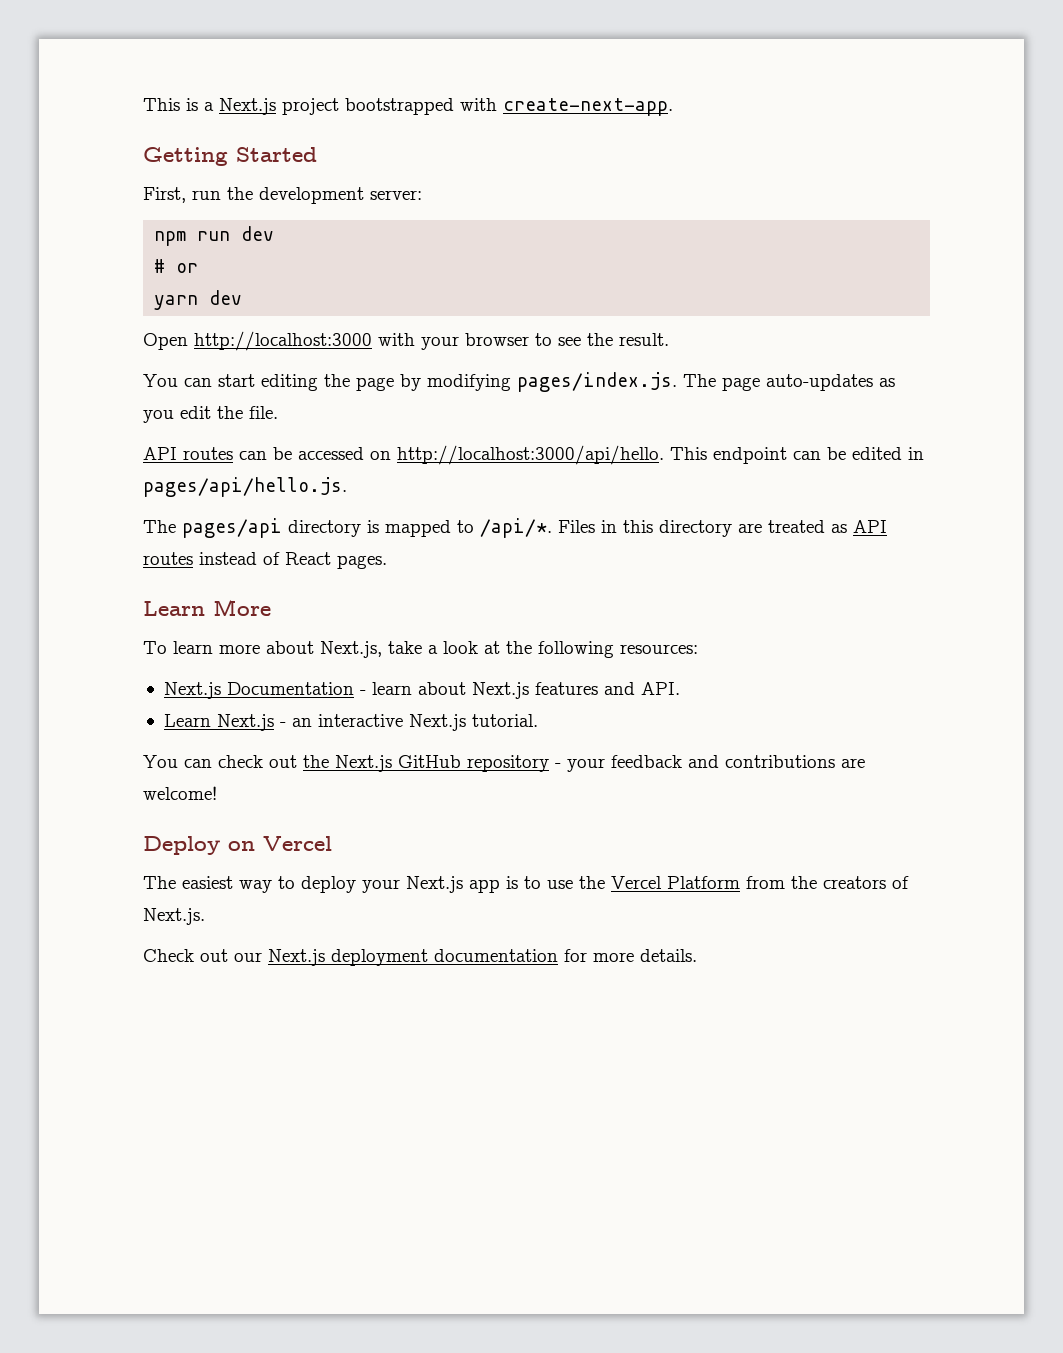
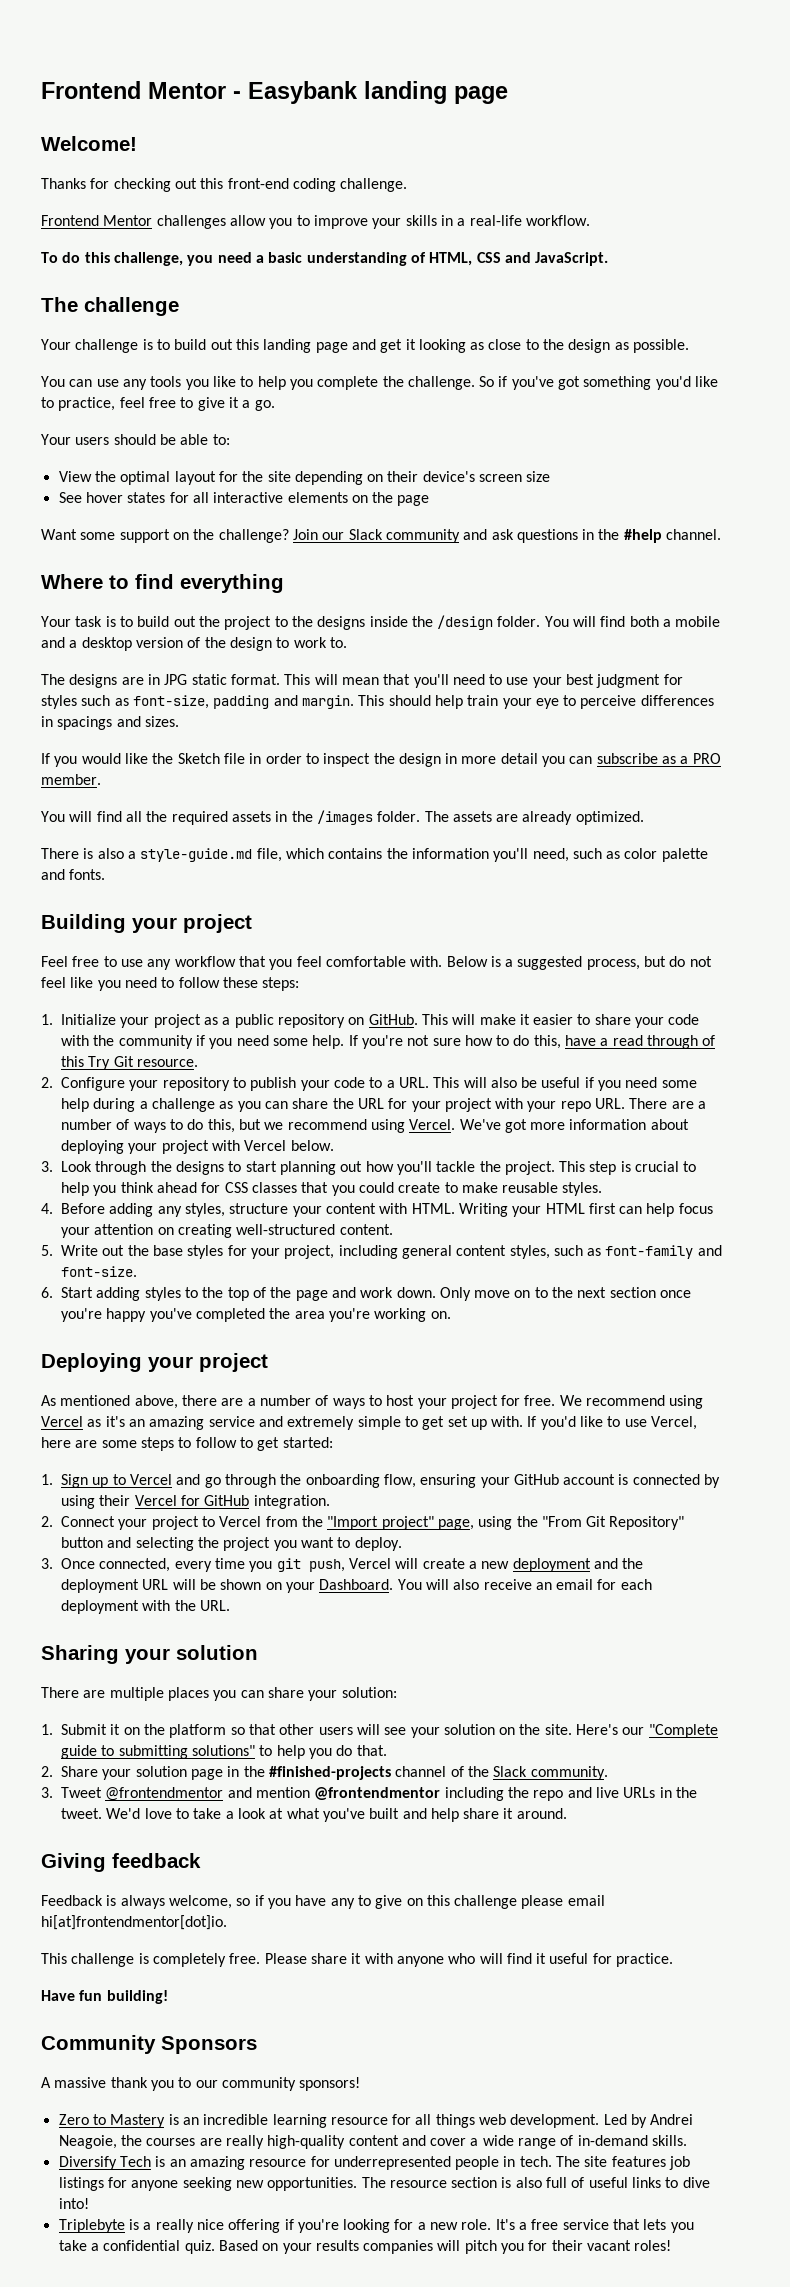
[143,98,673,116] [143,147,317,166] [143,187,422,204] [154,226,275,246] [154,259,199,273] [154,290,243,310] [143,331,669,351] [143,372,895,392] [143,406,278,423] [143,445,924,465] [143,477,347,497] [143,518,887,538] [143,552,387,569] [143,599,271,616] [143,641,698,658] [163,682,680,699] [163,714,538,731] [143,755,865,772] [143,786,217,800] [143,836,332,855] [143,876,909,893] [143,908,205,925] [143,949,697,966] This is a Next.js project bootstrapped with create-next-app. // Getting Started // First, run the development server: // npm run dev // # or // yarn dev // Open http://localhost:3000 with your browser to see the result. // You can start editing the page by modifying pages/index.js. The page auto-updates as you edit the file. // API routes can be accessed on http://localhost:3000/api/hello. This endpoint can be edited in pages/api/hello.js. // The pages/api directory is mapped to /api/*. Files in this directory are treated as API routes instead of React pages. // Learn More // To learn more about Next.js, take a look at the following resources: // Next.js Documentation - learn about Next.js features and API. // Learn Next.js - an interactive Next.js tutorial. // You can check out the Next.js GitHub repository - your feedback and contributions are welcome! // Deploy on Vercel // The easiest way to deploy your Next.js app is to use the Vercel Platform from the creators of Next.js. // Check out our Next.js deployment documentation for more details. -> [41,81,508,104] [41,136,137,151] [41,178,408,192] [41,215,590,229] [41,252,609,266] [41,297,179,316] [41,339,690,353] [41,376,719,390] [41,397,275,411] [41,434,230,445] [58,471,551,485] [58,492,430,506] [41,529,722,543] [41,574,284,593] [41,615,721,630] [41,637,347,651] [41,674,683,688] [41,695,714,709] [41,716,179,730] [41,753,721,767] [41,774,101,785] [41,810,644,825] [41,848,708,862] [41,869,106,880] [41,914,252,933] [41,956,712,970] [41,977,300,991] [41,1014,700,1028] [61,1035,716,1049] [61,1056,198,1070] [41,1077,697,1091] [61,1098,707,1112] [61,1119,689,1133] [61,1140,334,1154] [41,1161,697,1175] [61,1182,603,1196] [41,1203,713,1217] [61,1224,393,1238] [41,1245,722,1259] [61,1266,137,1277] [41,1287,692,1301] [61,1308,451,1322] [41,1353,268,1372] [41,1395,704,1409] [41,1416,698,1430] [41,1437,333,1451] [41,1474,721,1488] [61,1495,330,1509] [41,1516,685,1530] [61,1537,402,1551] [41,1558,644,1572] [61,1579,652,1593] [61,1600,230,1614] [41,1645,258,1664] [41,1687,397,1701] [41,1724,718,1738] [61,1745,387,1759] [41,1766,608,1780] [41,1787,697,1801] [61,1808,567,1822] [41,1853,201,1872] [41,1895,605,1909] [41,1915,227,1930] [41,1953,674,1967] [41,1990,168,2004] [41,2035,257,2054] [41,2077,361,2091] [58,2114,694,2128] [58,2135,688,2149] [58,2156,691,2170] [58,2177,710,2191] [58,2198,89,2209] [58,2219,694,2233] [58,2240,672,2254] Frontend Mentor - Easybank landing page // Welcome! // Thanks for checking out this front-end coding challenge. // Frontend Mentor challenges allow you to improve your skills in a real-life workflow. // To do this challenge, you need a basic understanding of HTML, CSS and JavaScript. // The challenge // Your challenge is to build out this landing page and get it looking as close to the design as possible. // You can use any tools you like to help you complete the challenge. So if you've got something you'd like to practice, feel free to give it a go. // Your users should be able to: // View the optimal layout for the site depending on their device's screen size // See hover states for all interactive elements on the page // Want some support on the challenge? Join our Slack community and ask questions in the #help channel. // Where to find everything // Your task is to build out the project to the designs inside the /design folder. You will find both a mobile and a desktop version of the design to work to. // The designs are in JPG static format. This will mean that you'll need to use your best judgment for styles such as font-size, padding and margin. This should help train your eye to perceive differences in spacings and sizes. // If you would like the Sketch file in order to inspect the design in more detail you can subscribe as a PRO member. // You will find all the required assets in the /images folder. The assets are already optimized. // There is also a style-guide.md file, which contains the information you'll need, such as color palette and fonts. // Building your project // Feel free to use any workflow that you feel comfortable with. Below is a suggested process, but do not feel like you need to follow these steps: // 1. Initialize your project as a public repository on GitHub. This will make it easier to share your code with the community if you need some help. If you're not sure how to do this, have a read through of this Try Git resource. // 2. Configure your repository to publish your code to a URL. This will also be useful if you need some help during a challenge as you can share the URL for your project with your repo URL. There are a number of ways to do this, but we recommend using Vercel. We've got more information about deploying your project with Vercel below. // 3. Look through the designs to start planning out how you'll tackle the project. This step is crucial to help you think ahead for CSS classes that you could create to make reusable styles. // 4. Before adding any styles, structure your content with HTML. Writing your HTML first can help focus your attention on creating well-structured content. // 5. Write out the base styles for your project, including general content styles, such as font-family and font-size. // 6. Start adding styles to the top of the page and work down. Only move on to the next section once you're happy you've completed the area you're working on. // Deploying your project // As mentioned above, there are a number of ways to host your project for free. We recommend using Vercel as it's an amazing service and extremely simple to get set up with. If you'd like to use Vercel, here are some steps to follow to get started: // 1. Sign up to Vercel and go through the onboarding flow, ensuring your GitHub account is connected by using their Vercel for GitHub integration. // 2. Connect your project to Vercel from the "Import project" page, using the "From Git Repository" button and selecting the project you want to deploy. // 3. Once connected, every time you git push, Vercel will create a new deployment and the deployment URL will be shown on your Dashboard. You will also receive an email for each deployment with the URL. // Sharing your solution // There are multiple places you can share your solution: // 1. Submit it on the platform so that other users will see your solution on the site. Here's our "Complete guide to submitting solutions" to help you do that. // 2. Share your solution page in the #finished-projects channel of the Slack community. // 3. Tweet @frontendmentor and mention @frontendmentor including the repo and live URLs in the tweet. We'd love to take a look at what you've built and help share it around. // Giving feedback // Feedback is always welcome, so if you have any to give on this challenge please email hi[at]frontendmentor[dot]io. // This challenge is completely free. Please share it with anyone who will find it useful for practice. // Have fun building! // Community Sponsors // A massive thank you to our community sponsors! // Zero to Mastery is an incredible learning resource for all things web development. Led by Andrei Neagoie, the courses are really high-quality content and cover a wide range of in-demand skills. // Diversify Tech is an amazing resource for underrepresented people in tech. The site features job listings for anyone seeking new opportunities. The resource section is also full of useful links to dive into! // Triplebyte is a really nice offering if you're looking for a new role. It's a free service that lets you take a confidential quiz. Based on your results companies will pitch you for their vacant roles!

